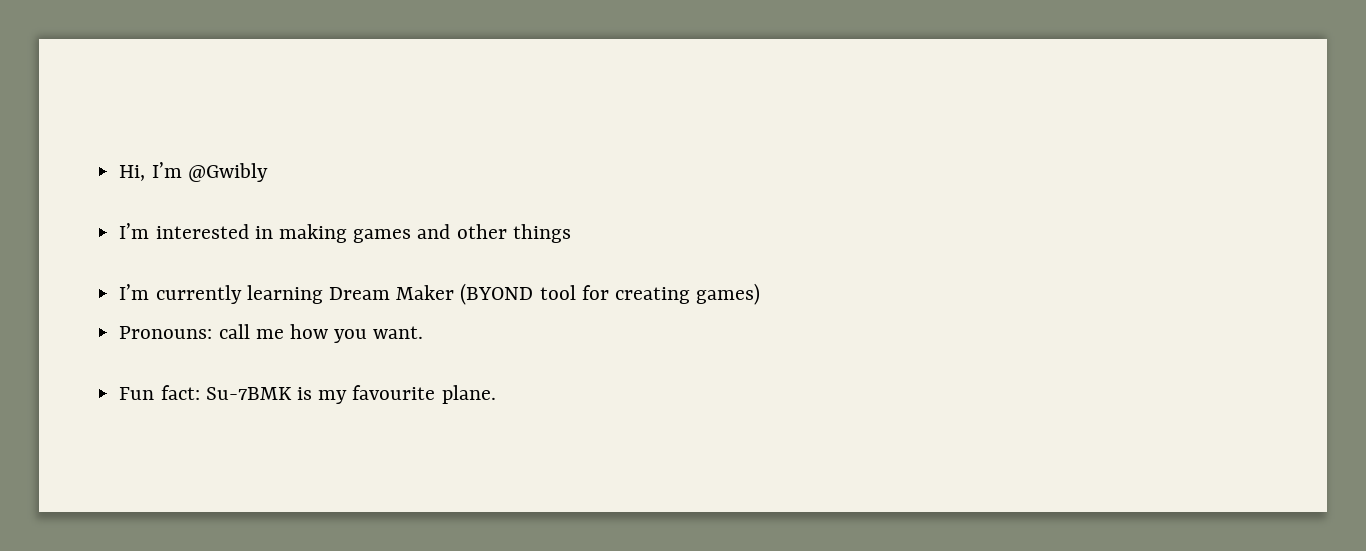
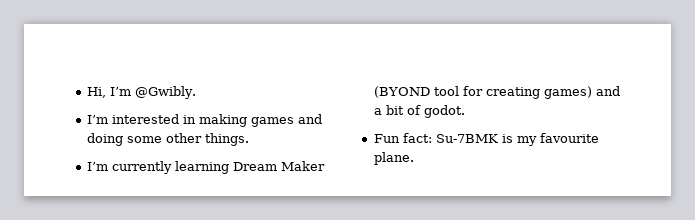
[187,163,268,182] @Gwibly -> [134,86,196,99] @Gwibly.
[456,224,571,243] other things -> [86,133,249,146] doing some other things.
[119,324,424,343] // Pronouns: call me how you want. -> [595,86,620,96] [373,105,465,118] and a bit of godot.

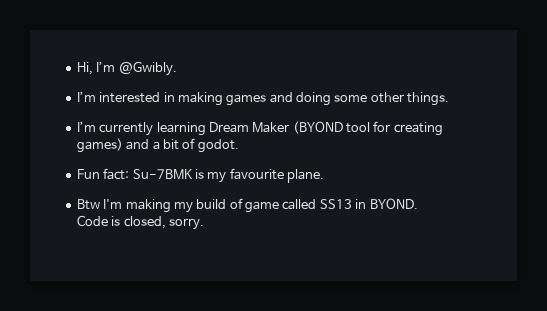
(414, 158) none -> [76,198,418,213] [76,215,204,230] // Btw I'm making my build of game called SS13 in BYOND. Code is closed, sorry.

